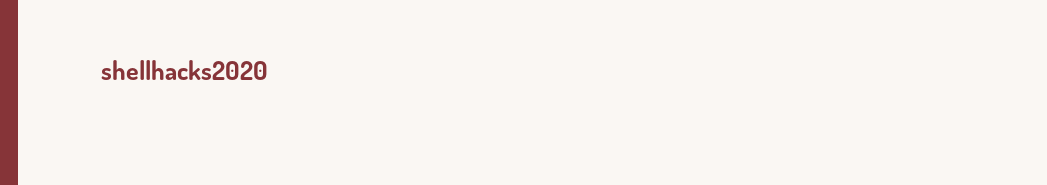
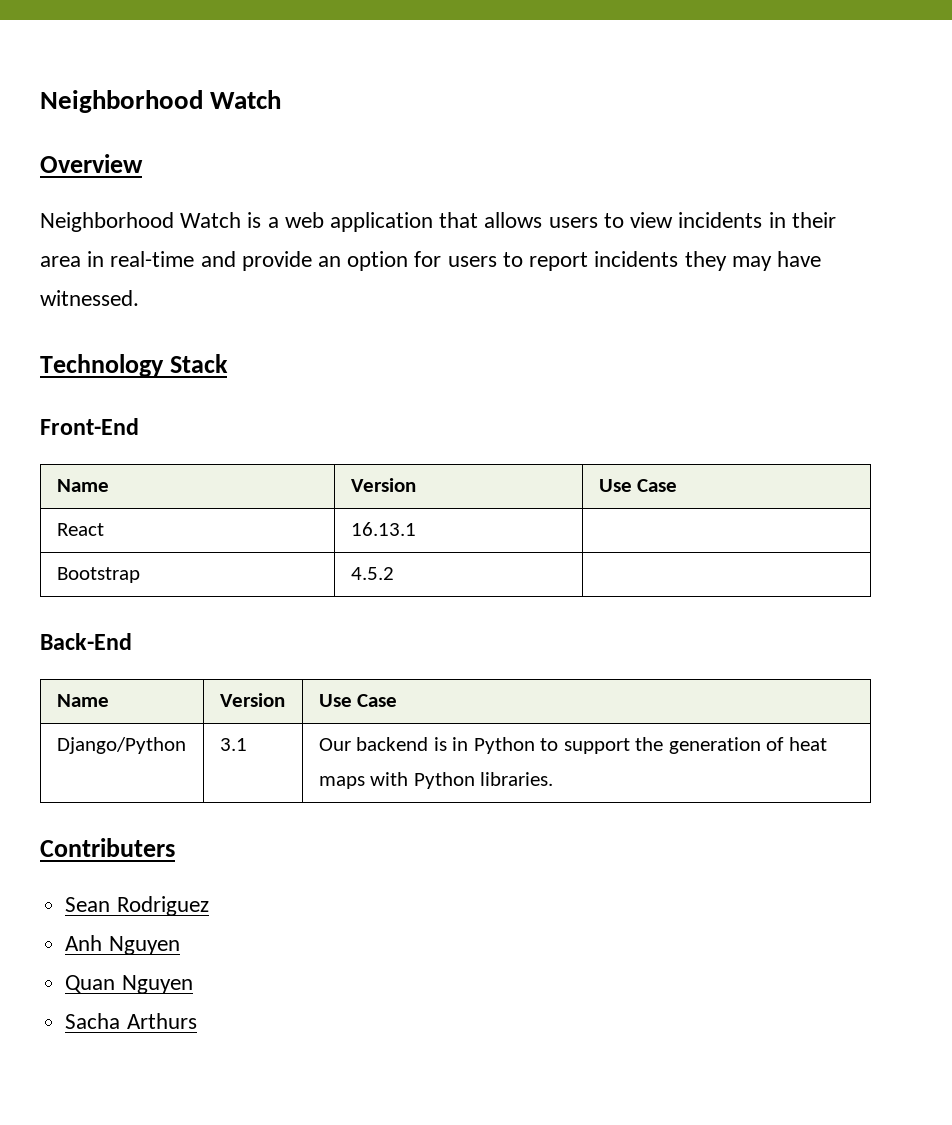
[101,60,268,80] shellhacks2020 -> [40,90,282,113] [40,154,143,173] [40,212,836,232] [40,251,821,271] [40,290,139,306] [40,354,228,377] [40,418,139,435] [56,479,109,492] [350,478,416,492] [598,479,678,492] [56,523,104,536] [350,522,416,536] [56,567,140,583] [350,567,394,580] [40,633,132,650] [56,694,109,707] [219,693,285,707] [318,694,398,707] [56,737,186,754] [219,738,247,751] [318,737,827,754] [318,772,554,789] [40,838,175,857] [65,896,209,916] [65,935,180,955] [65,975,193,994] [65,1013,197,1029] Neighborhood Watch // Overview // Neighborhood Watch is a web application that allows users to view incidents in their area in real-time and provide an option for users to report incidents they may have witnessed. // Technology Stack // Front-End // Name | Version | Use Case // React | 16.13.1 | // Bootstrap | 4.5.2 | // Back-End // Name | Version | Use Case // Django/Python | 3.1 | Our backend is in Python to support the generation of heat maps with Python libraries. // Contributers // Sean Rodriguez // Anh Nguyen // Quan Nguyen // Sacha Arthurs

